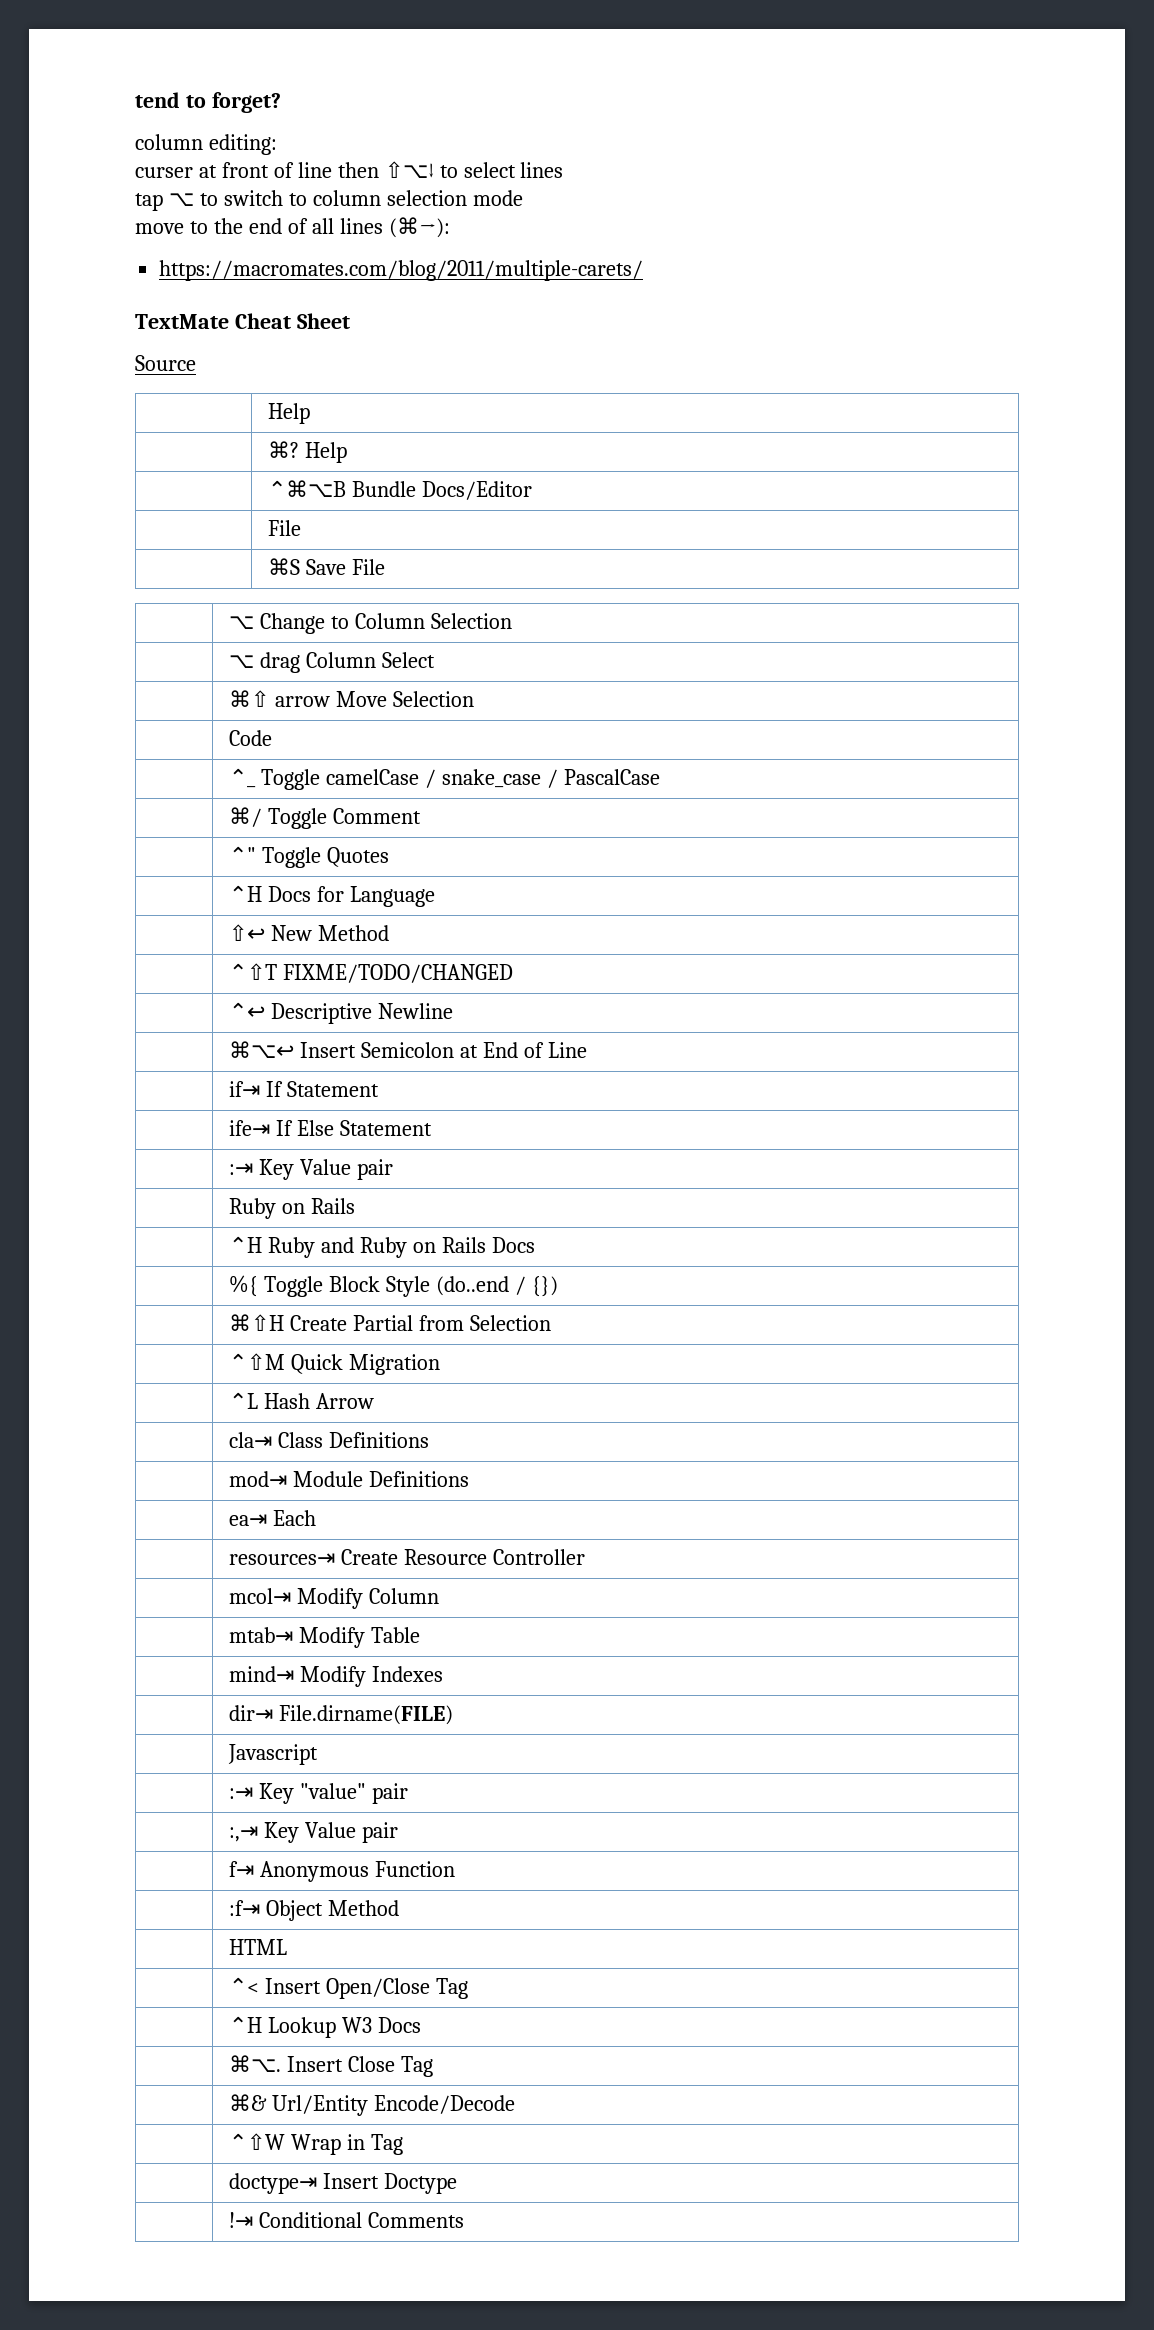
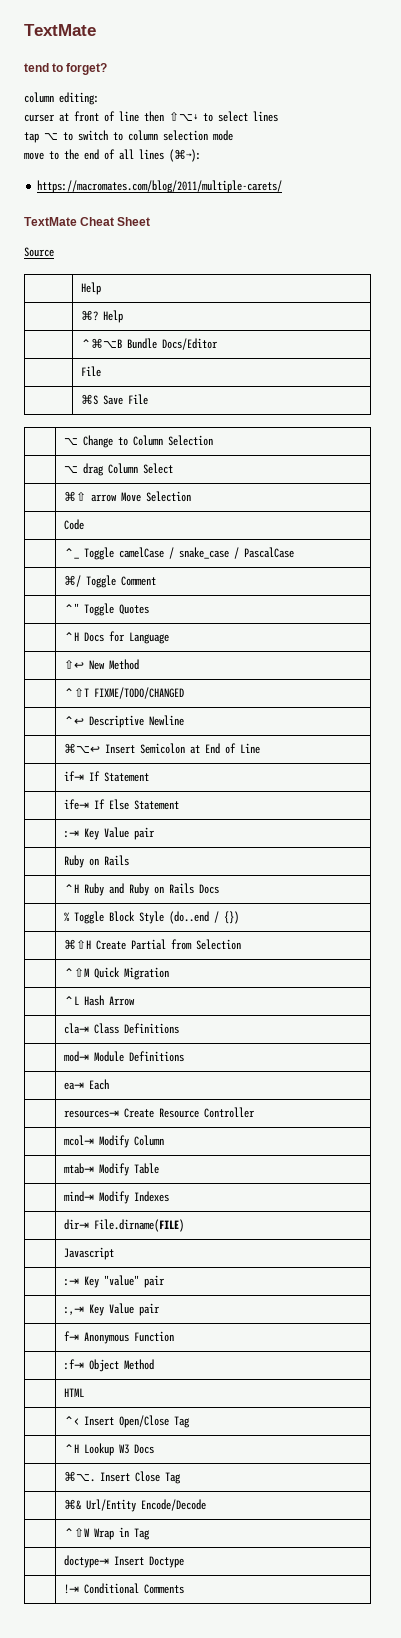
(135, 100) none -> [24,24,96,36] TextMate //
[229,1275,259,1297] %{ -> [64,912,71,922] %

